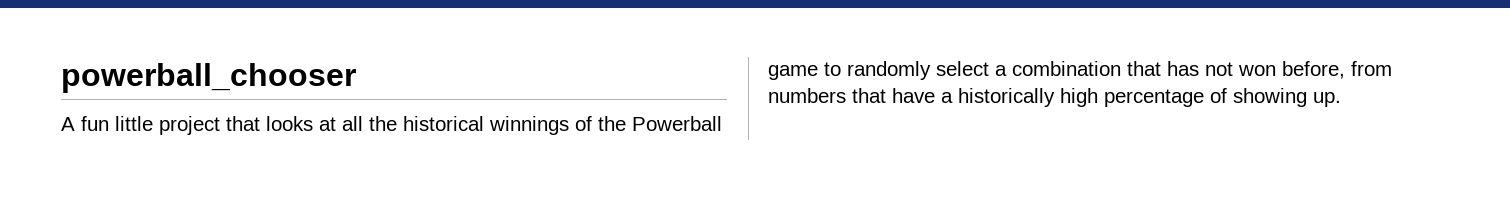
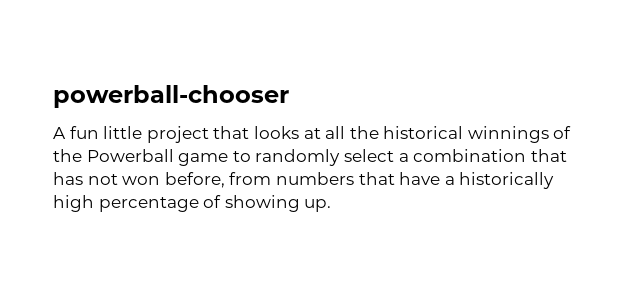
[61,63,356,93] powerball_chooser -> [53,85,289,108] powerball-chooser

